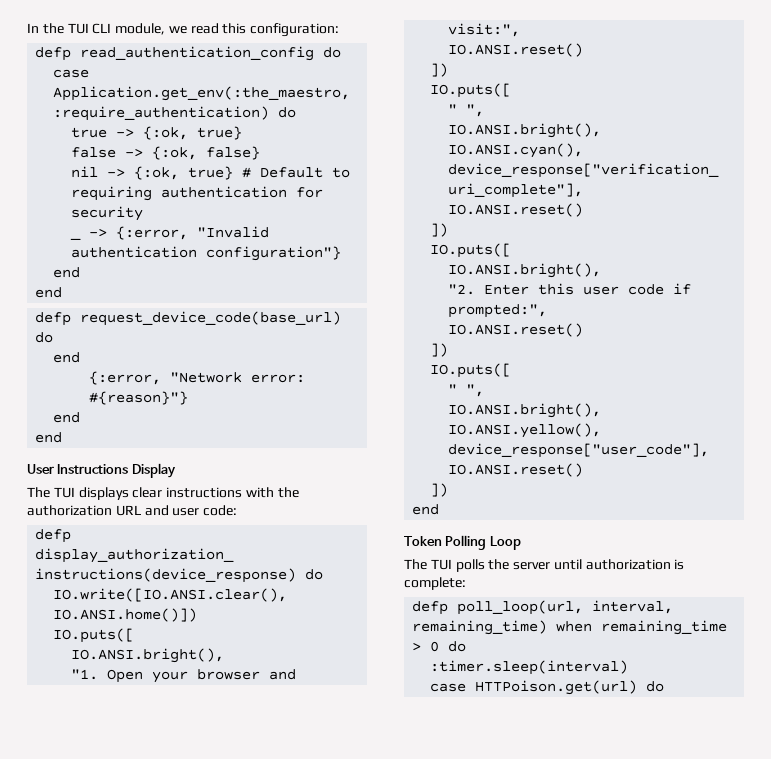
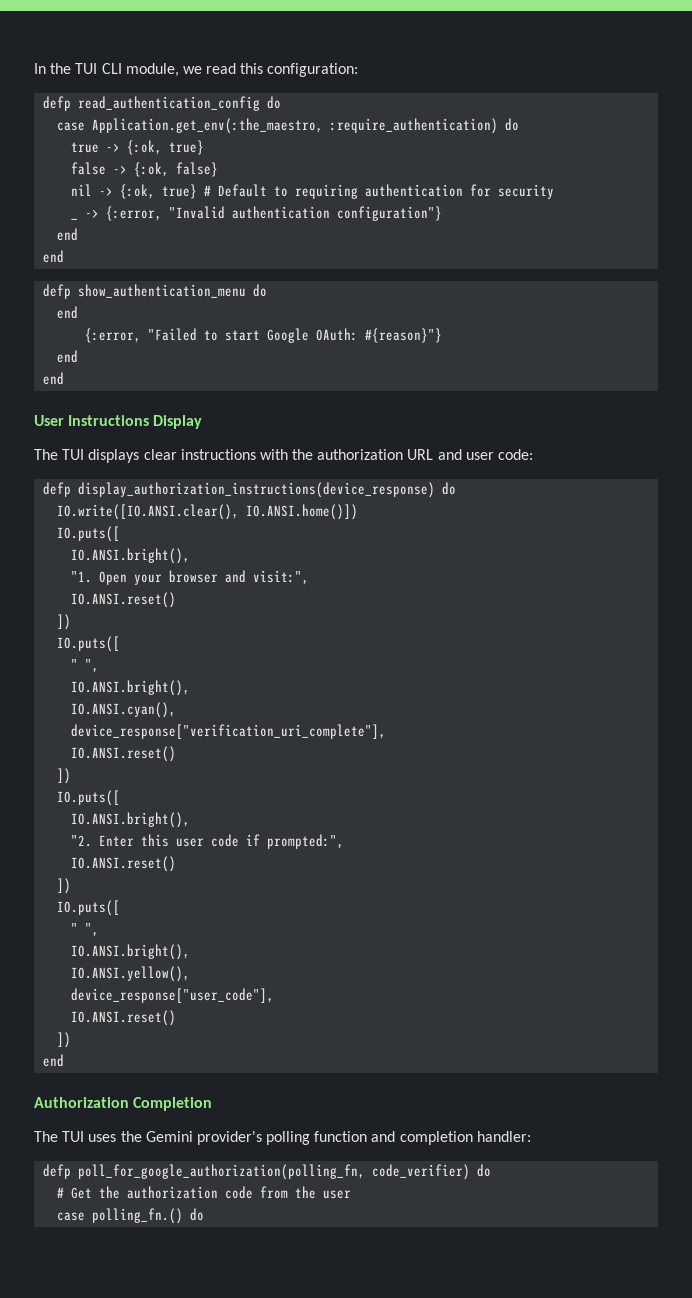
[80,311,342,326] request_device_code(base_url) -> [78,284,247,298] show_authentication_menu
[170,372,306,383] "Network error: -> [148,328,359,343] "Failed to start Google OAuth:
[404,535,521,550] [404,559,685,572] [404,577,466,590] [412,600,674,615] [412,620,728,635] [412,641,467,652] [430,660,629,675] [430,680,638,695] Token Polling Loop // The TUI polls the server until authorization is complete: // defp poll_loop(url, interval, remaining_time) when remaining_time > 0 do // :timer.sleep(interval) // case HTTPoison.get(url) -> [34,1097,213,1111] [34,1131,531,1145] [43,1164,492,1180] [57,1186,352,1199] [57,1208,184,1224] Authorization Completion // The TUI uses the Gemini provider's polling function and completion handler: // defp poll_for_google_authorization(polling_fn, code_verifier) do // # Get the authorization code from the user // case polling_fn.()

